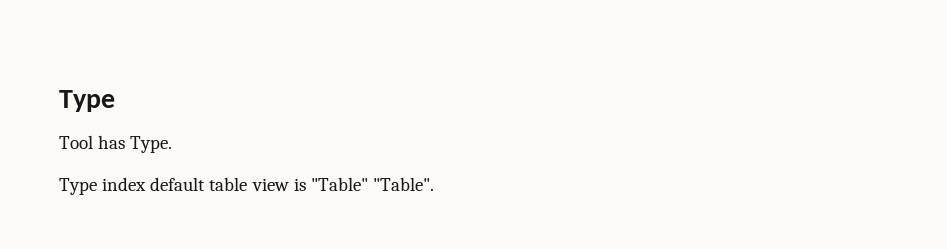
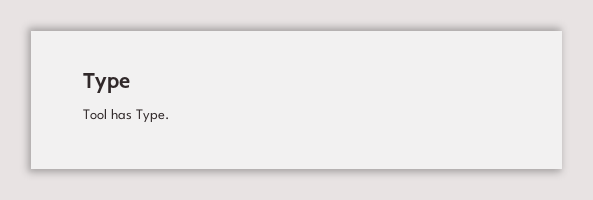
[59,177,434,195] // Type index default table view is "Table" "Table". -> (170, 116) none

